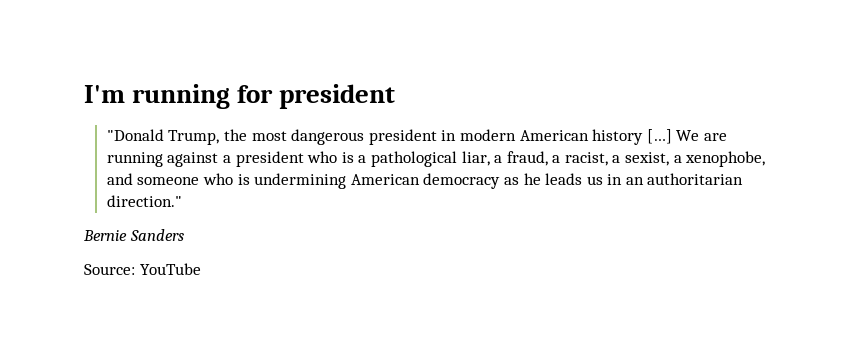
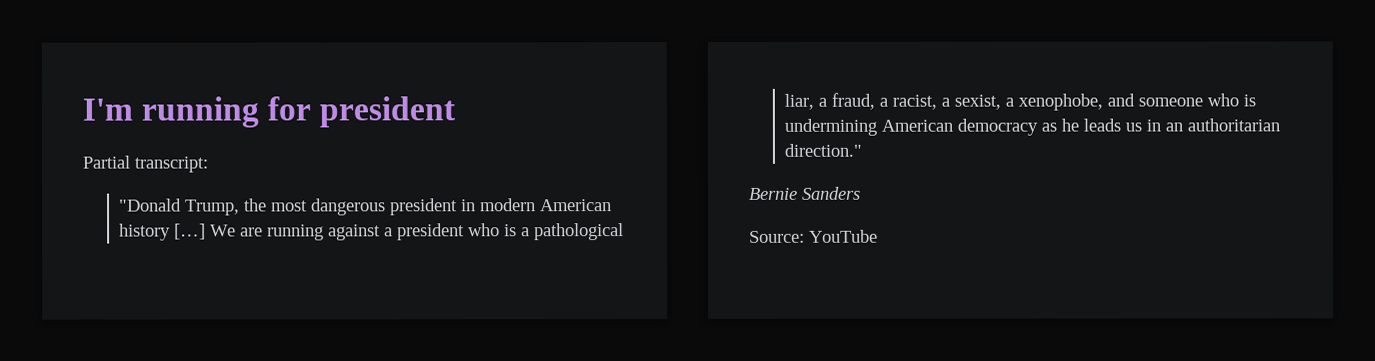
(396, 96) none -> [82,155,208,173] // Partial transcript:

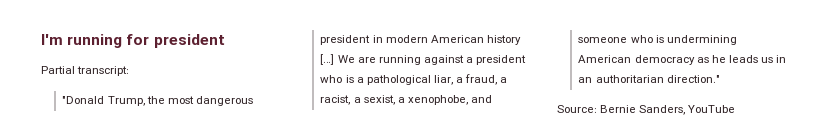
[749,186,861,200] [749,230,805,243] Bernie Sanders // Source: -> [557,105,686,115] Source: Bernie Sanders,

